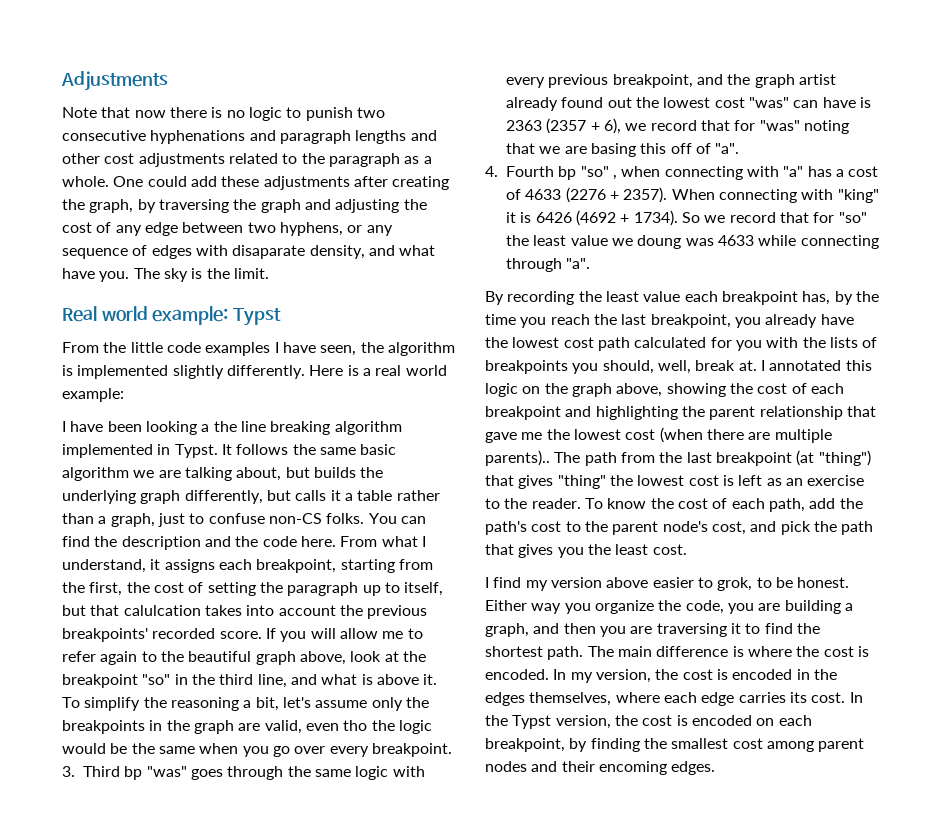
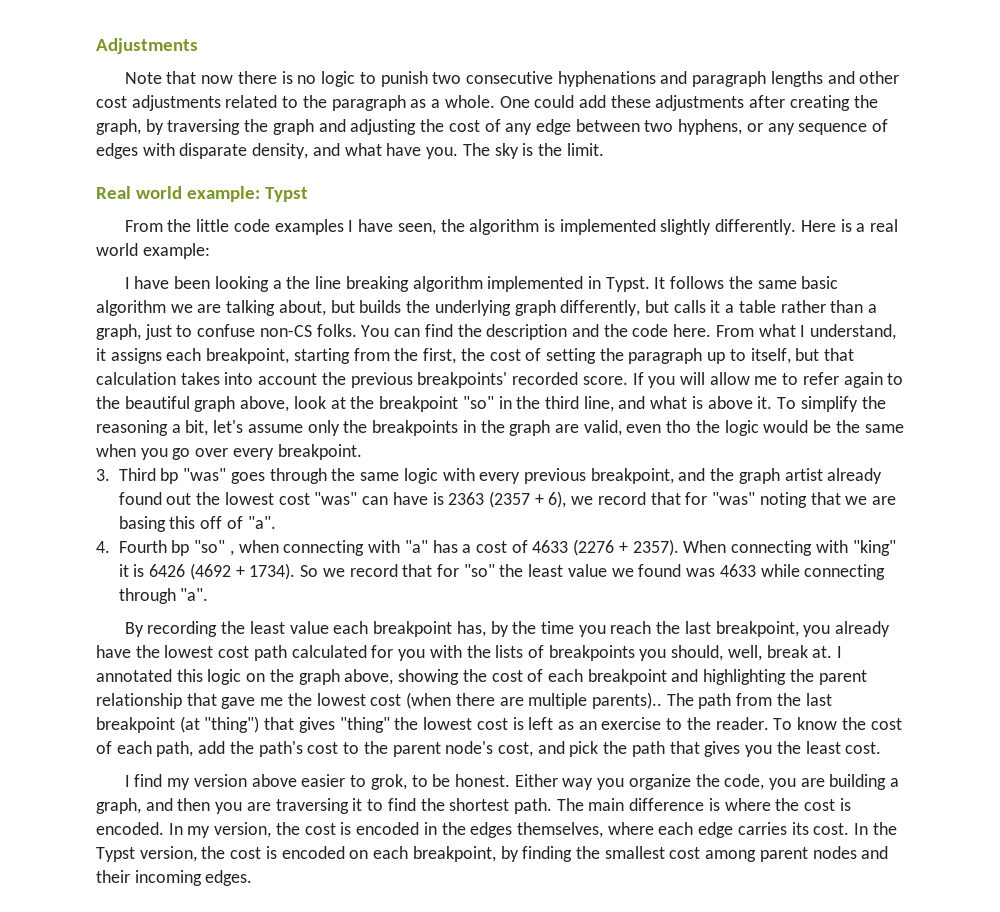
[232,245,306,259] disaparate -> [179,143,248,159] disparate
[123,605,201,616] calulcation -> [96,372,176,385] calculation
[637,235,682,249] doung -> [638,564,682,577] found
[598,761,667,775] encoming -> [134,870,202,886] incoming

